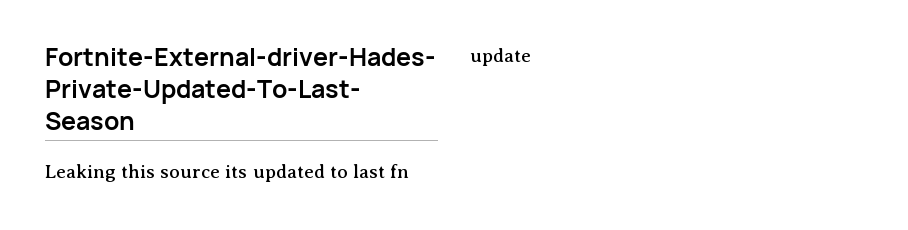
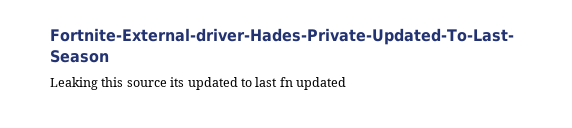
[470,48,531,66] update -> [296,77,346,90] updated

